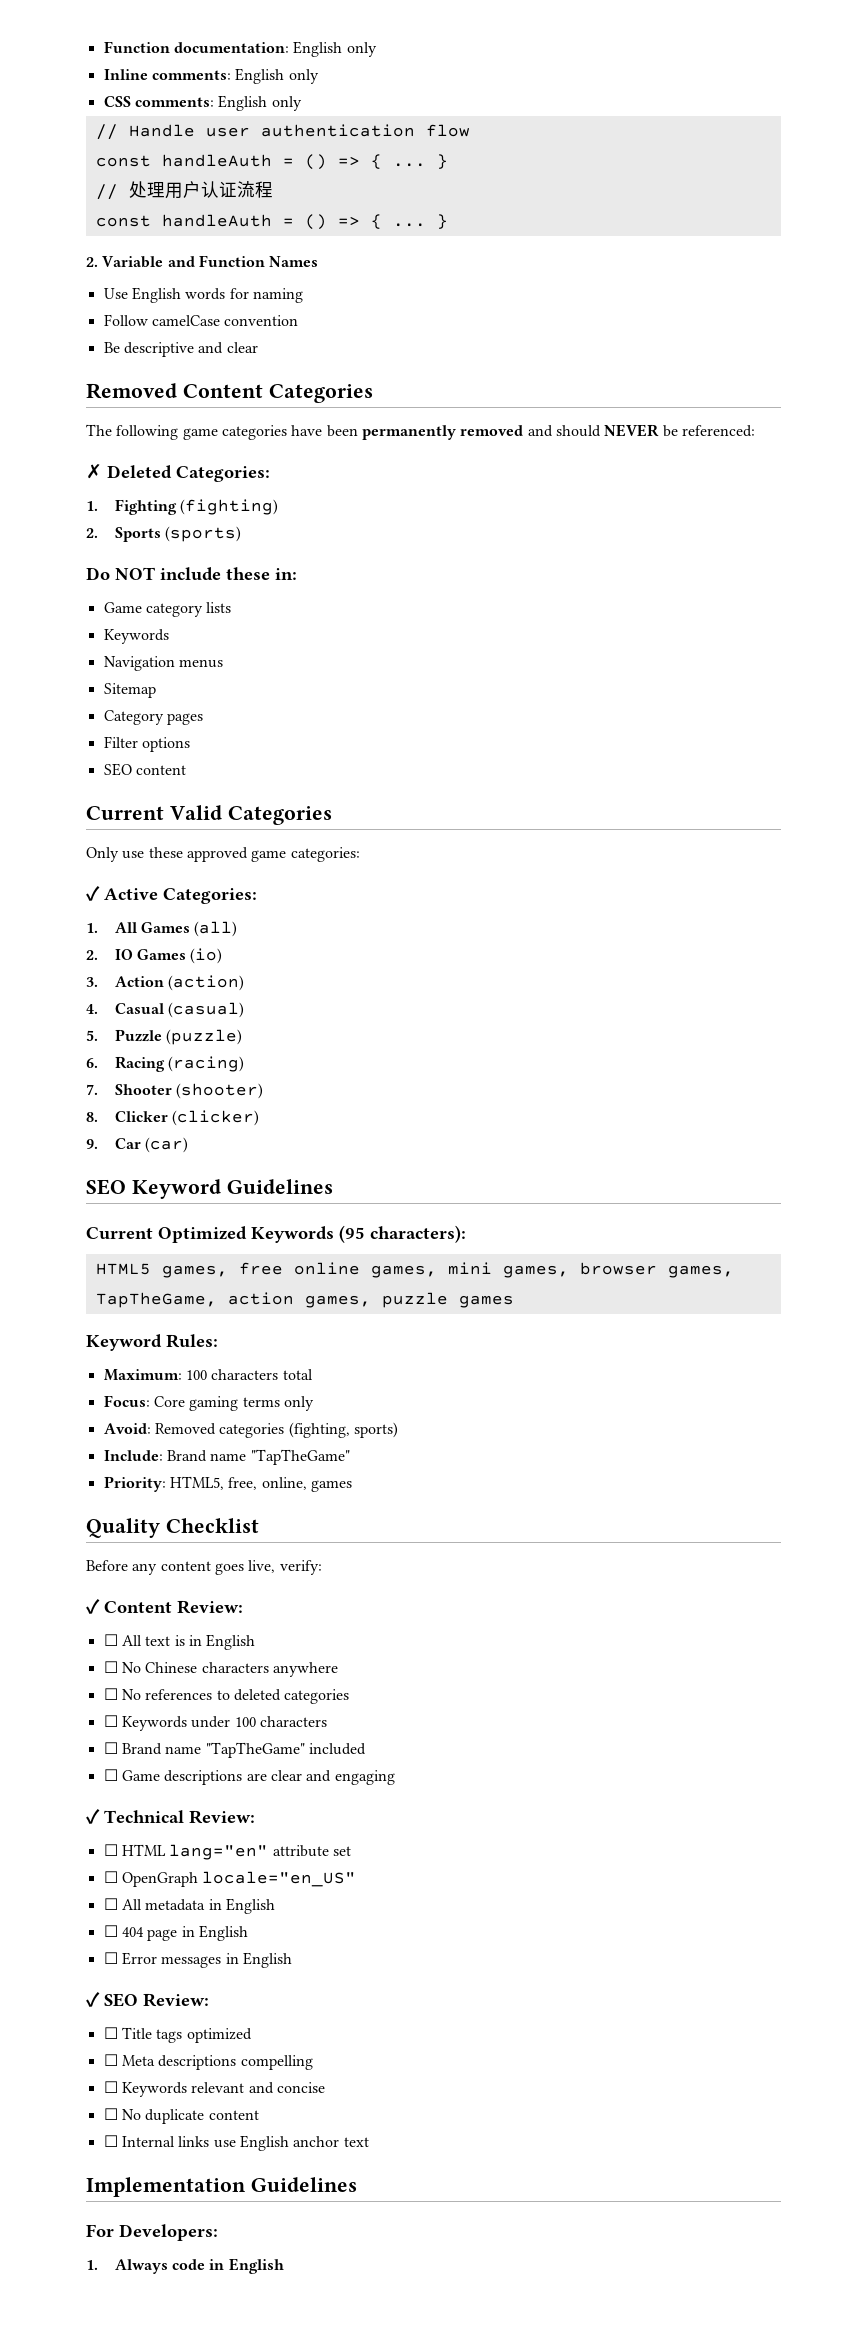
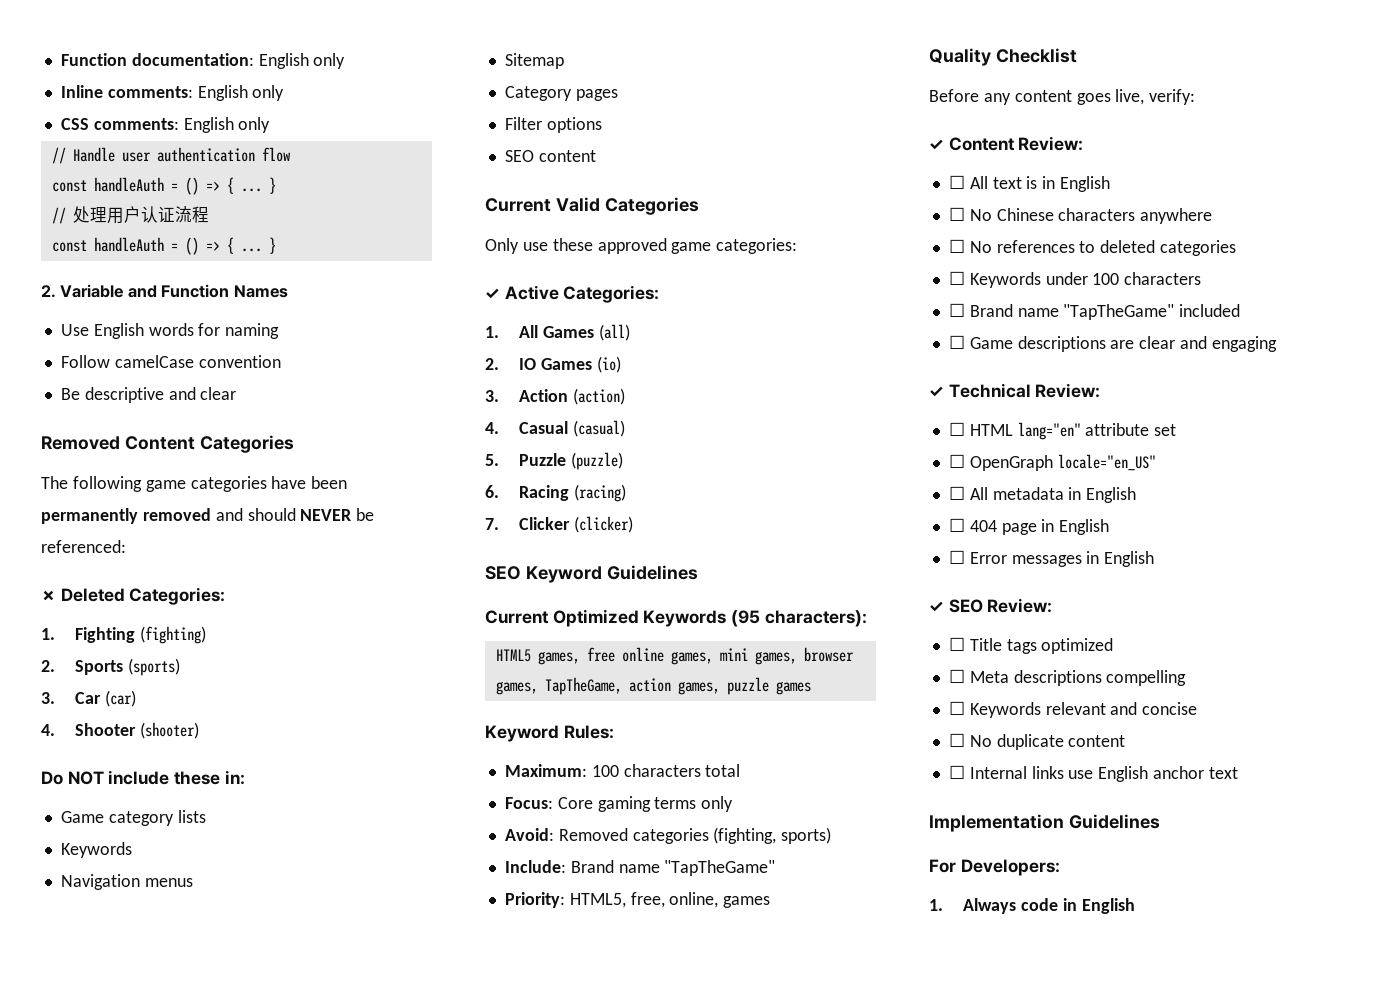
(242, 534) none -> [41,690,136,707] [41,722,199,739] // 3. Car (car) // 4. Shooter (shooter)
[114,1083,264,1099] [86,1112,98,1122] Shooter (shooter) // 8. -> (499, 524) none
[86,1137,189,1153] // 9. Car (car) -> (633, 524) none

